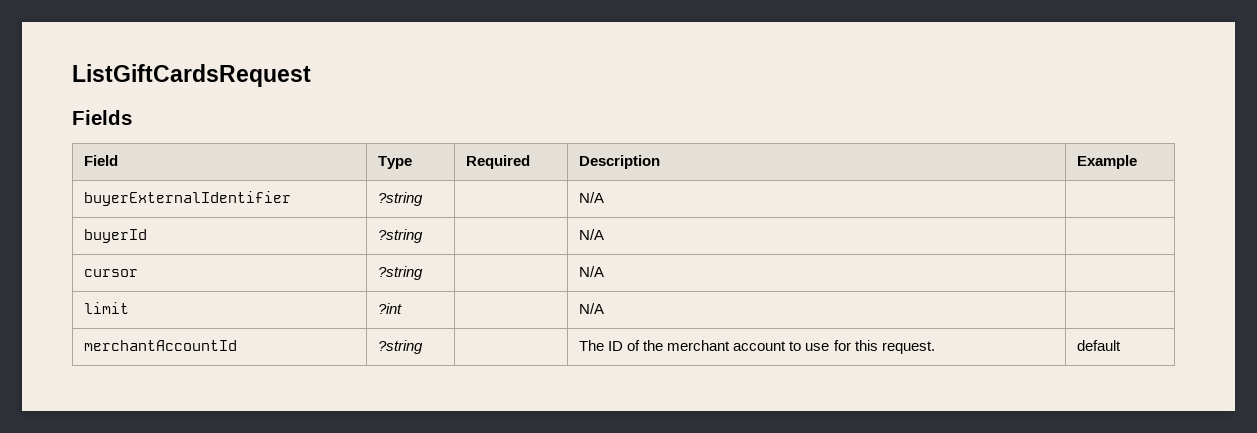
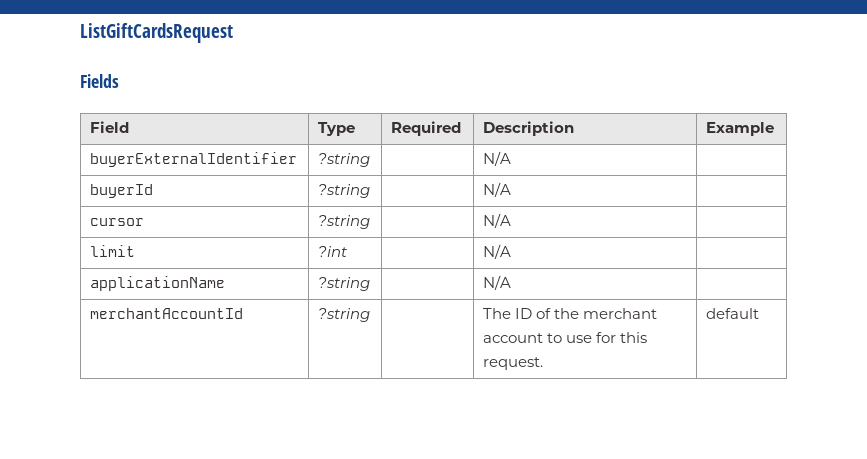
(605, 308) none -> [90,276,226,291] [318,277,371,291] [483,275,512,290] // applicationName | ?string | | N/A |

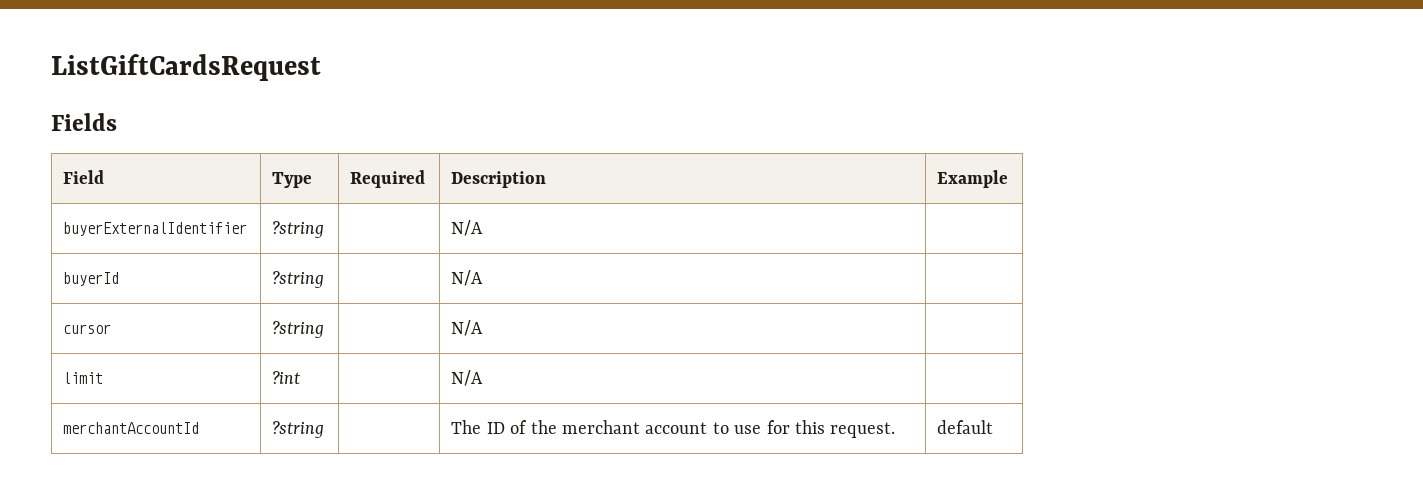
[90,276,226,291] [318,277,371,291] [483,275,512,290] // applicationName | ?string | | N/A | -> (484, 378) none

